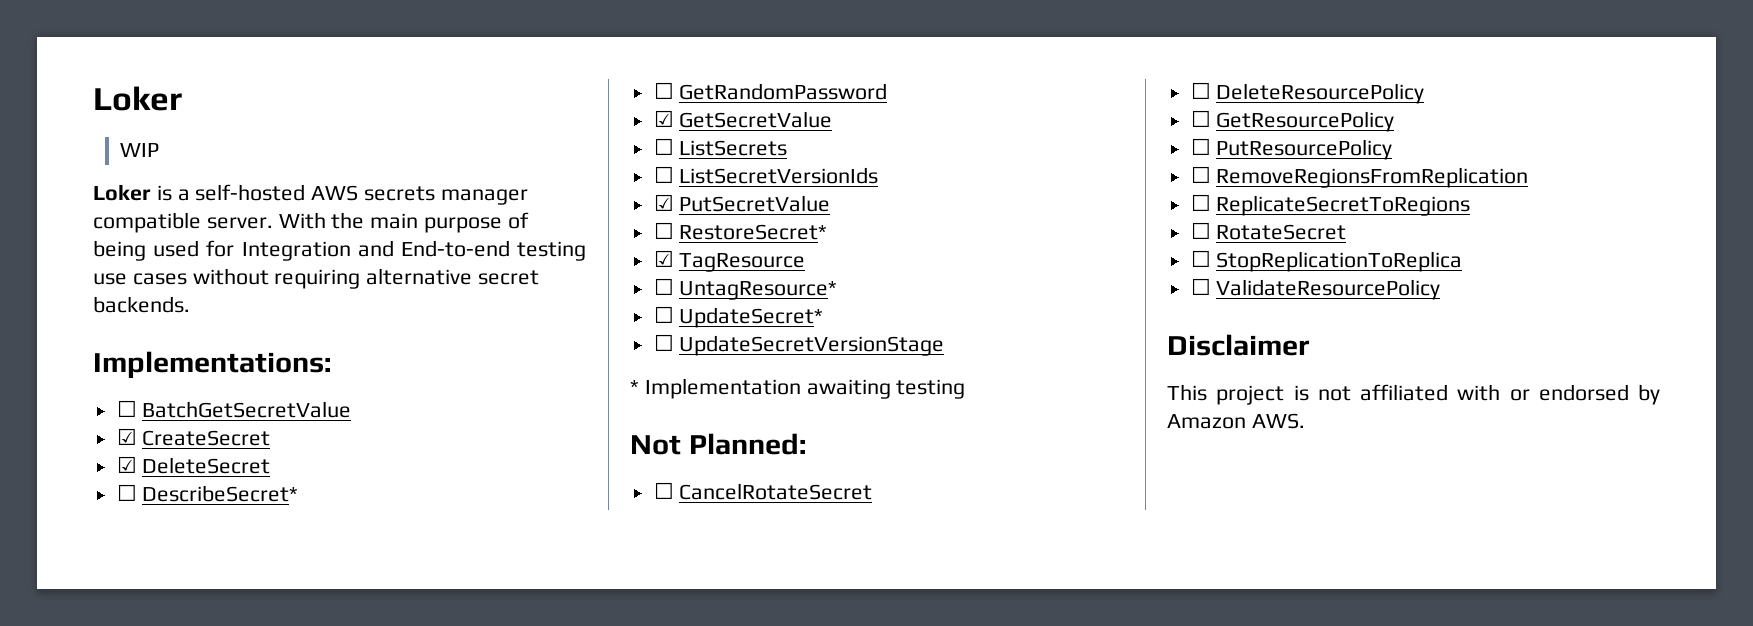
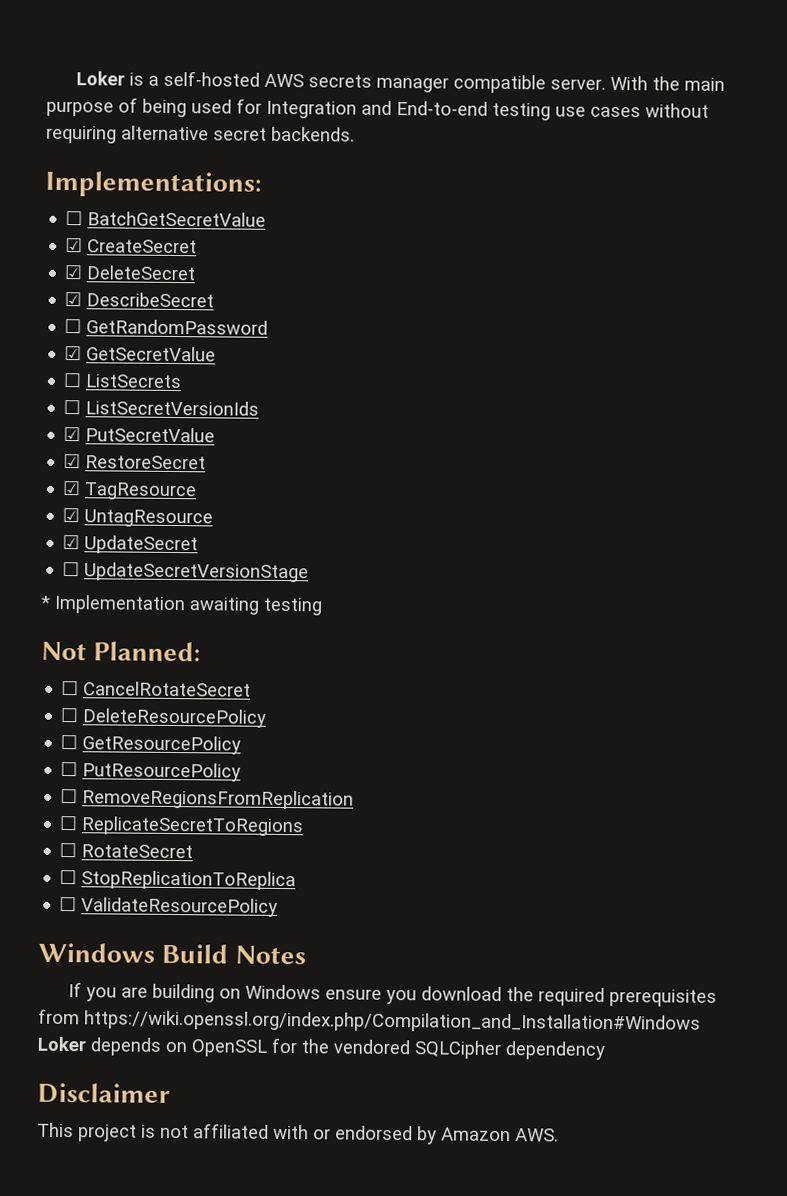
[93,86,182,111] [120,143,160,157] [93,184,151,201] Loker // WIP // Loker -> [76,71,126,86] Loker
[116,484,299,502] ☐ DescribeSecret* -> [64,292,215,308] ☑ DescribeSecret
[653,222,828,240] ☐ RestoreSecret* -> [63,453,207,470] ☑ RestoreSecret
[653,278,838,300] [653,306,824,328] ☐ UntagResource* // ☐ UpdateSecret* -> [62,507,214,528] [62,534,199,555] ☑ UntagResource // ☑ UpdateSecret
(1441, 289) none -> [38,942,306,965] [68,982,718,1007] [38,1008,701,1034] [37,1036,605,1060] // Windows Build Notes // If you are building on Windows ensure you download the required prerequisites from https://wiki.openssl.org/index.php/Compilation_and_Installation#Windows Loker depends on OpenSSL for the vendored SQLCipher dependency

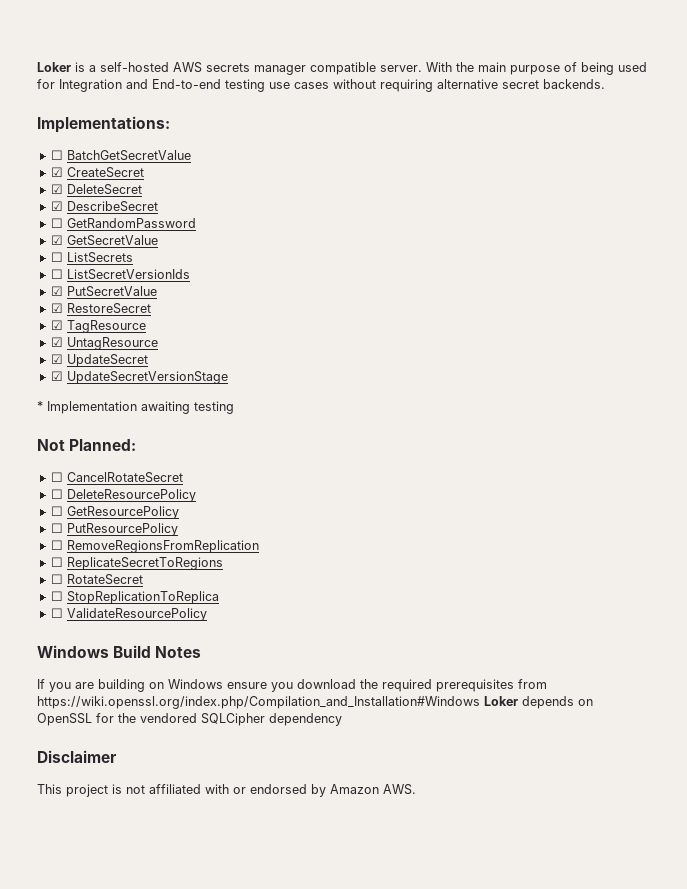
[62,561,81,577] ☐ -> [50,371,63,381] ☑

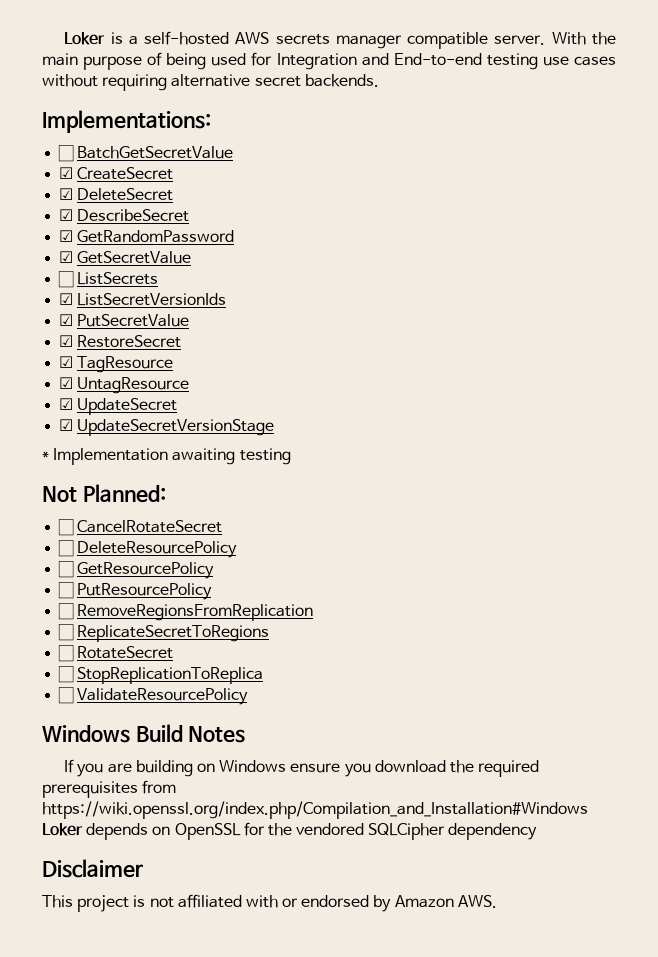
[50,218,63,228] ☐ -> [59,230,74,242] ☑
[50,269,63,279] ☐ -> [59,293,74,305] ☑

